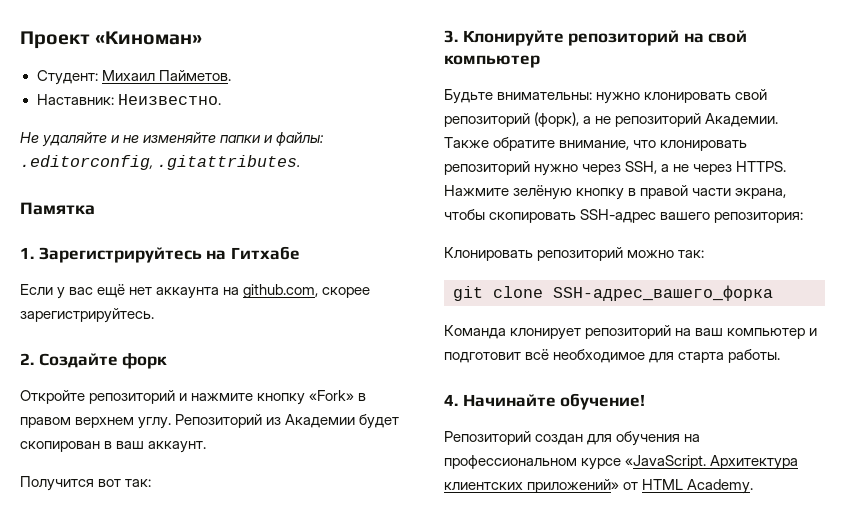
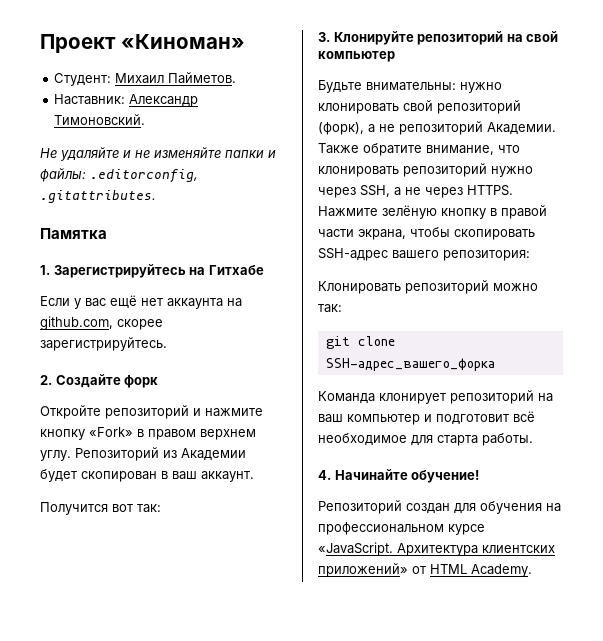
[117,94,221,105] Неизвестно. -> [129,94,199,107] [54,114,146,125] Александр Тимоновский.

